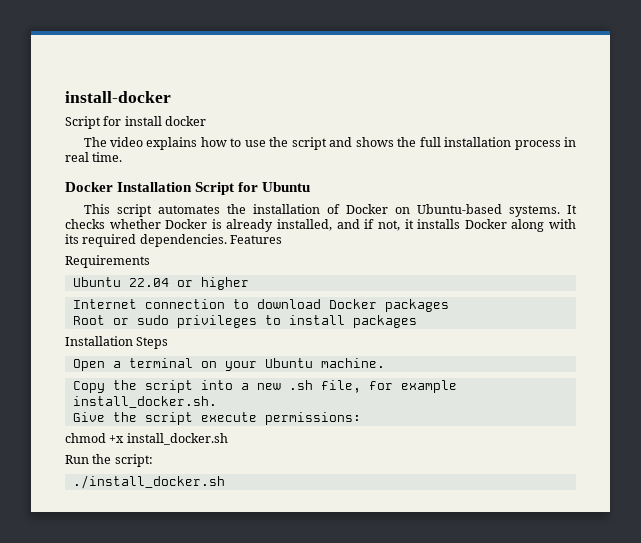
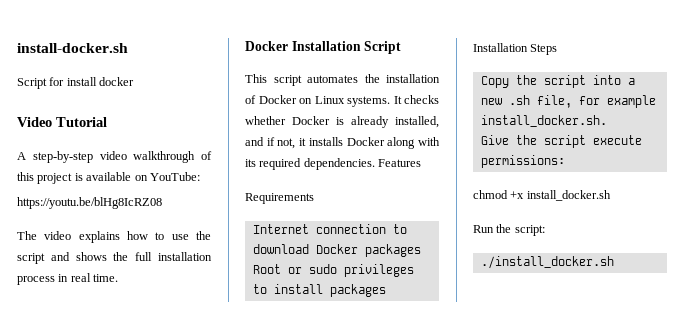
[65,91,171,103] install-docker -> [17,43,128,53] install-docker.sh
(207, 121) none -> [17,117,107,127] [17,151,212,163] [17,172,200,184] [17,197,162,209] // Video Tutorial // A step-by-step video walkthrough of this project is available on YouTube: // https://youtu.be/blHg8IcRZ08
[238,182,311,192] for Ubuntu -> (402, 47) none
[416,204,502,214] Ubuntu-based -> [314,96,345,104] Linux
[72,277,249,290] // Ubuntu 22.04 or higher -> (314, 198) none
[72,358,385,371] // Open a terminal on your Ubuntu machine. -> (558, 49) none

